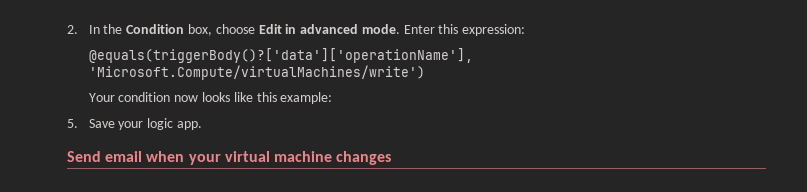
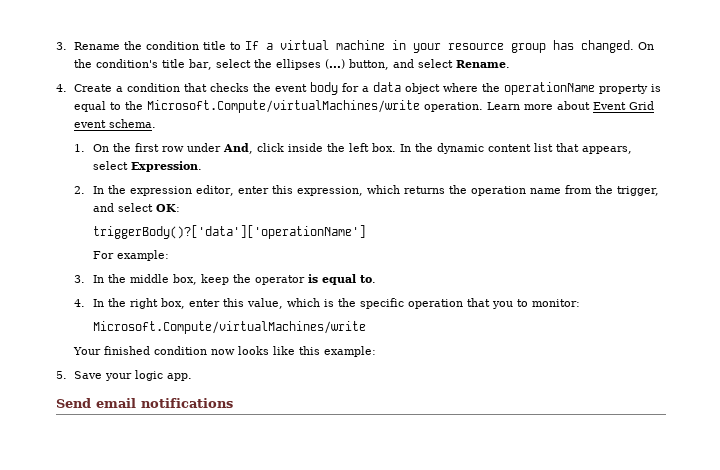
[67,24,526,36] [88,48,473,63] [88,65,425,80] 2. In the Condition box, choose Edit in advanced mode. Enter this expression: // @equals(triggerBody()?['data']['operationName'], 'Microsoft.Compute/virtualMachines/write') -> [56,40,655,53] [74,59,511,70] [56,82,662,95] [74,100,655,113] [74,119,157,128] [74,143,632,154] [92,161,202,172] [74,185,660,196] [92,203,180,212] [92,225,366,239] [92,250,169,261] [74,274,376,285] [74,298,580,309] [92,321,366,334] 3. Rename the condition title to If a virtual machine in your resource group has changed. On the condition's title bar, select the ellipses (...) button, and select Rename. // 4. Create a condition that checks the event body for a data object where the operationName property is equal to the Microsoft.Compute/virtualMachines/write operation. Learn more about Event Grid event schema. // 1. On the first row under And, click inside the left box. In the dynamic content list that appears, select Expression. // 2. In the expression editor, enter this expression, which returns the operation name from the trigger, and select OK: // triggerBody()?['data']['operationName'] // For example: // 3. In the middle box, keep the operator is equal to. // 4. In the right box, enter this value, which is the specific operation that you to monitor: // Microsoft.Compute/virtualMachines/write
(115, 97) none -> [104,346,151,355] finished
[146,151,392,165] when your virtual machine changes -> [141,398,233,408] notifications

